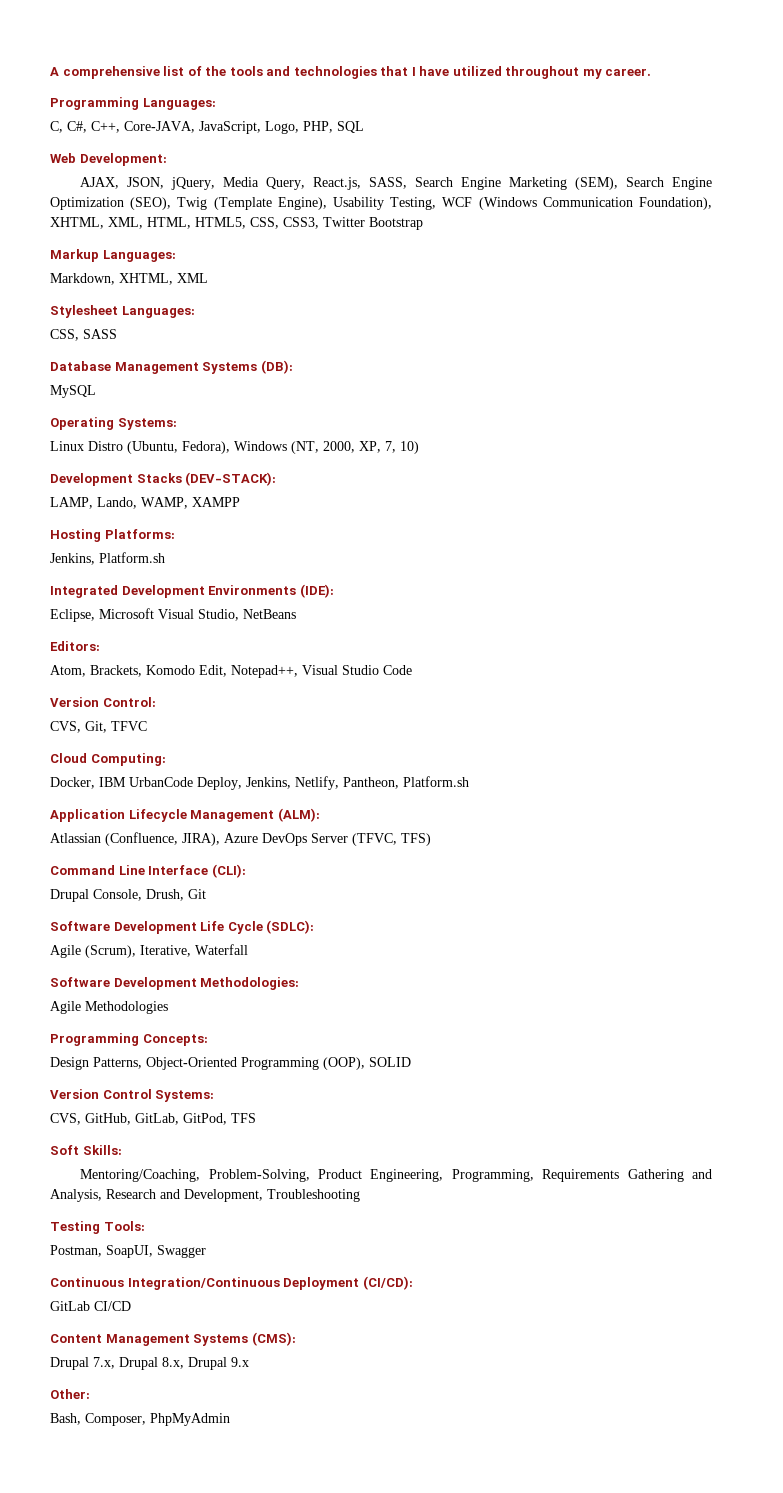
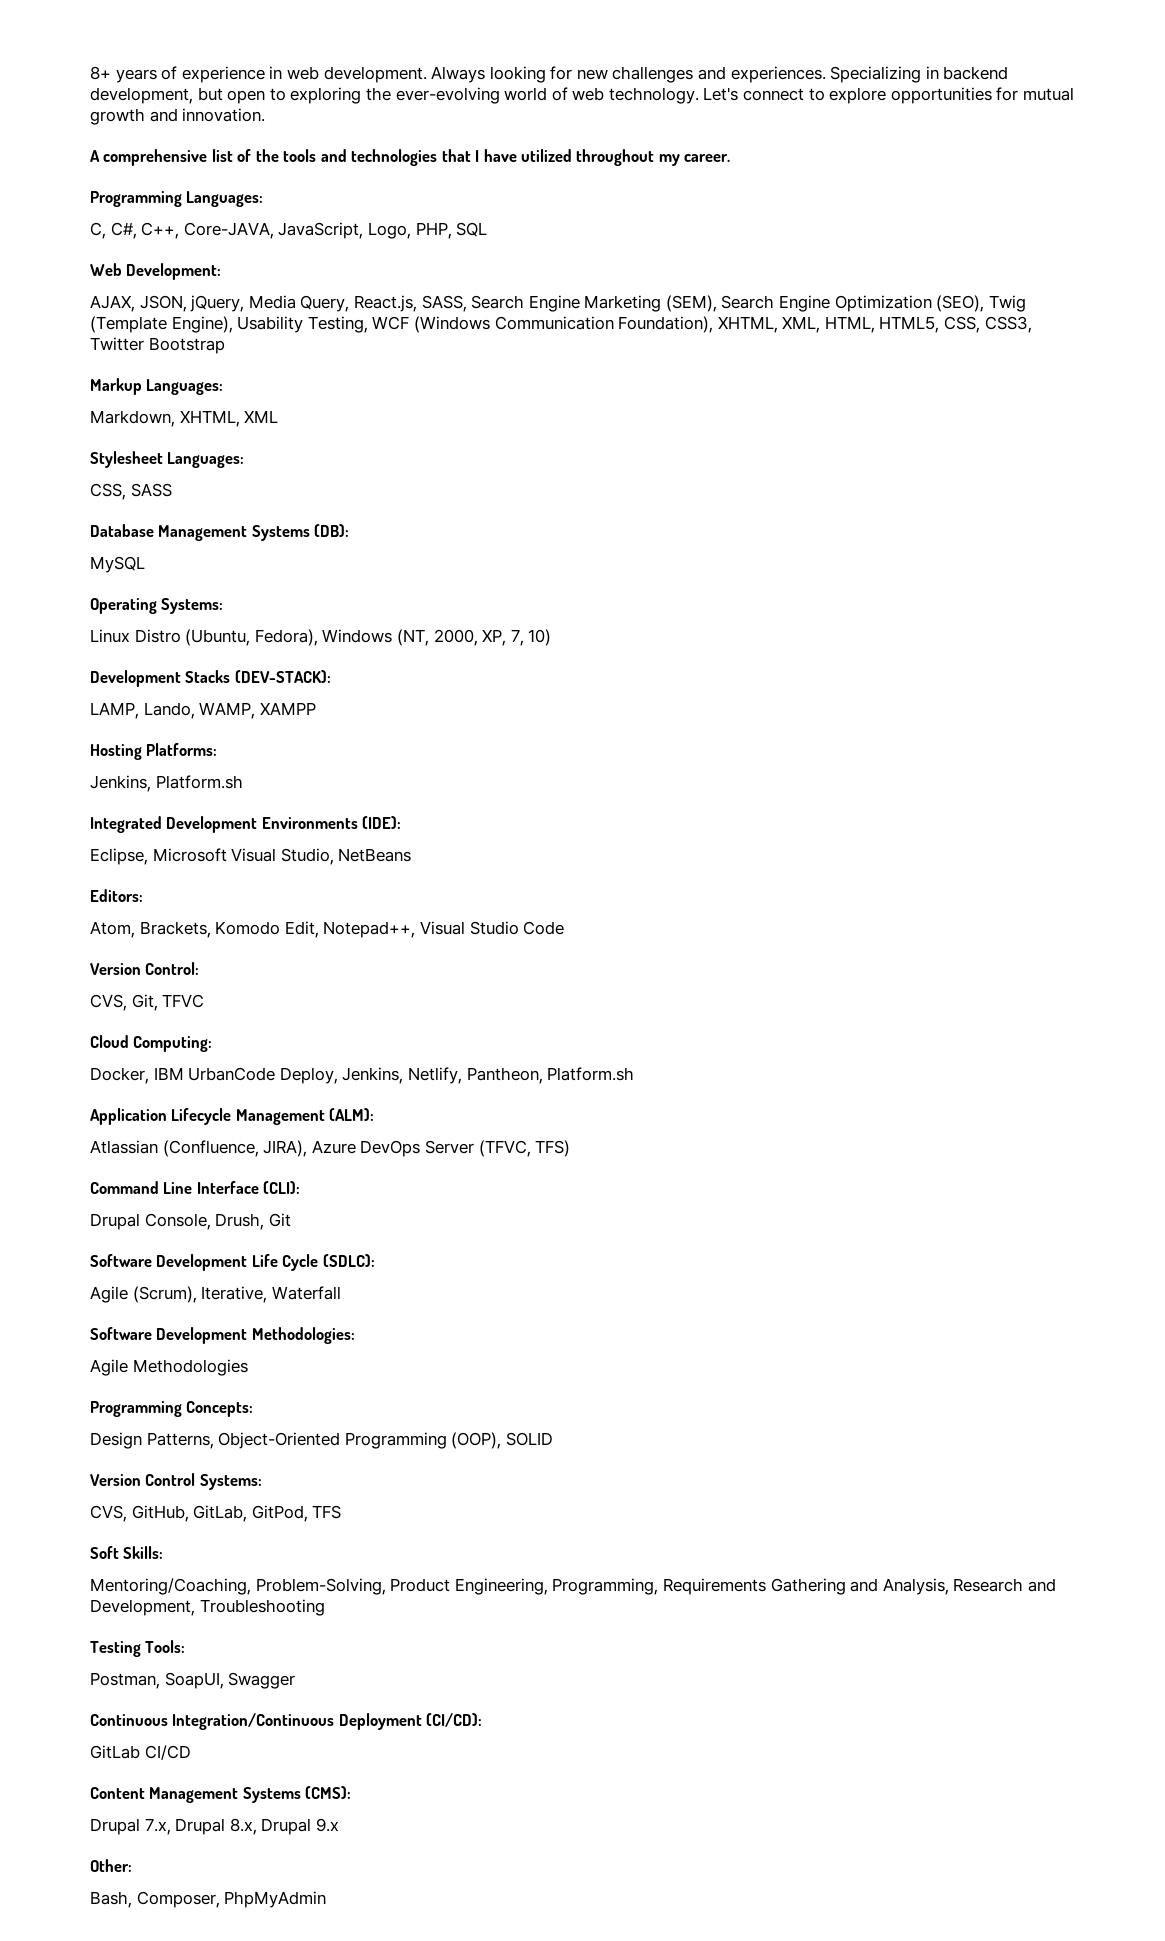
(50, 71) none -> [90,66,1009,83] [90,87,1075,104] [90,108,266,125] 8+ years of experience in web development. Always looking for new challenges and experiences. Specializing in backend development, but open to exploring the ever-evolving world of web technology. Let's connect to explore opportunities for mutual growth and innovation. //

